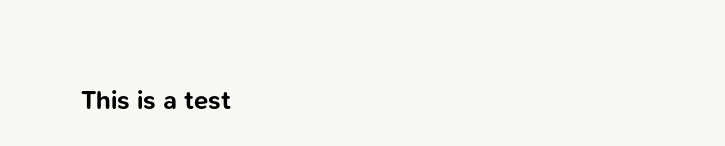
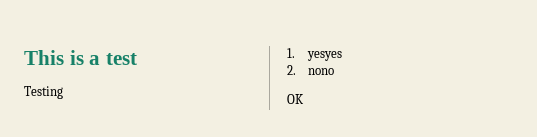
(232, 101) none -> [24,86,63,99] [287,48,343,61] [287,65,335,75] [287,94,304,104] // Testing // 1. yesyes // 2. nono // OK

